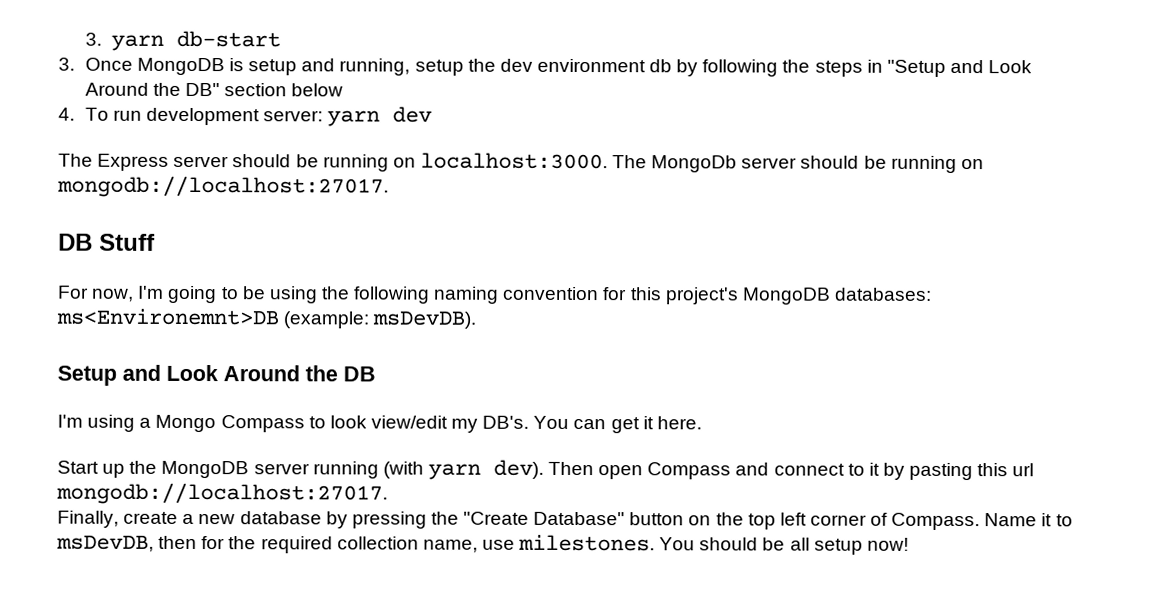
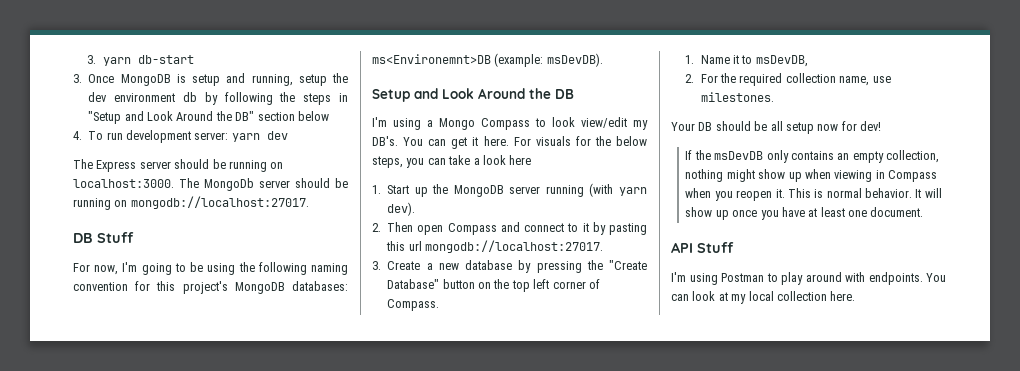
(702, 423) // -> [513,136,647,146] [372,155,532,168] [372,185,381,194] For visuals for the below steps, you can take a look here // 1.
(544, 469) none -> [372,223,381,232] // 2.
[57,510,179,528] Finally, create -> [372,261,421,270] 3. Create
(981, 521) none -> [685,55,695,64] // 1.
[158,535,226,550] then for -> [685,74,718,83] // 2. For
[659,537,696,551] You -> [671,122,713,131] // Your DB
[866,537,909,551] now! -> [817,121,881,131] [685,150,940,163] [685,169,938,182] [685,188,942,201] [685,207,924,220] [671,242,734,253] [671,272,946,285] [671,291,856,304] now for dev! // If the msDevDB only contains an empty collection, nothing might show up when viewing in Compass when you reopen it. This is normal behavior. It will show up once you have at least one document. // API Stuff // I'm using Postman to play around with endpoints. You can look at my local collection here.

